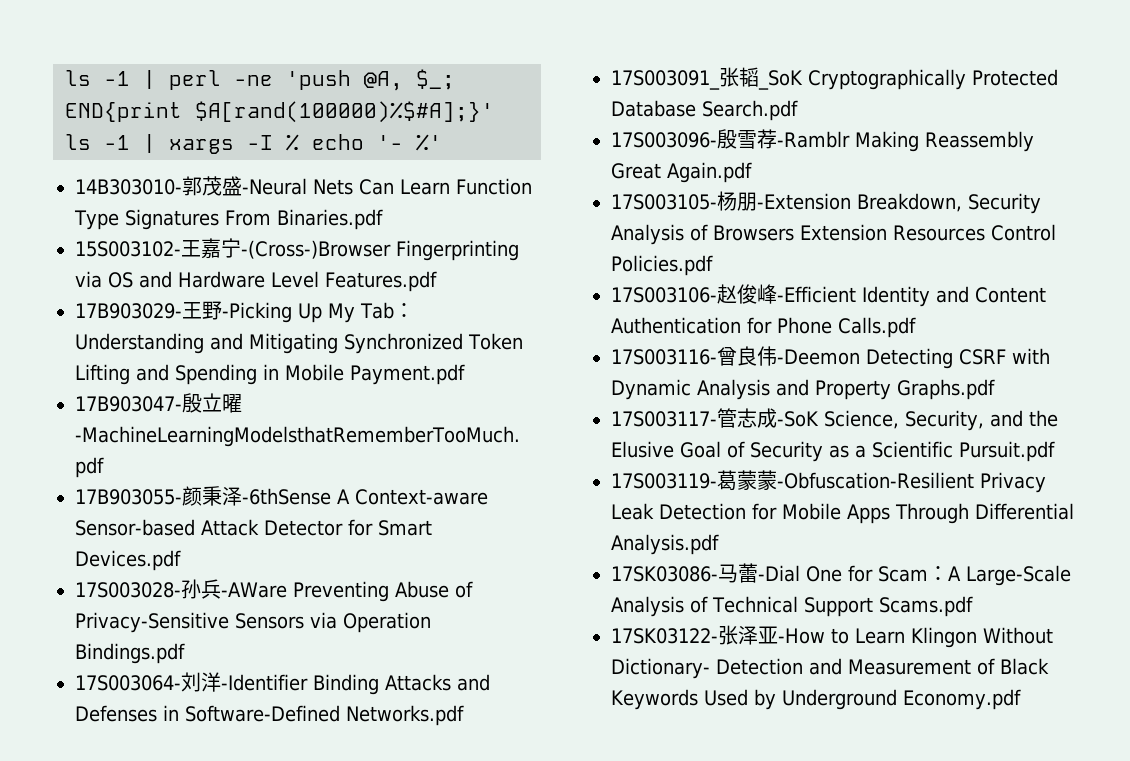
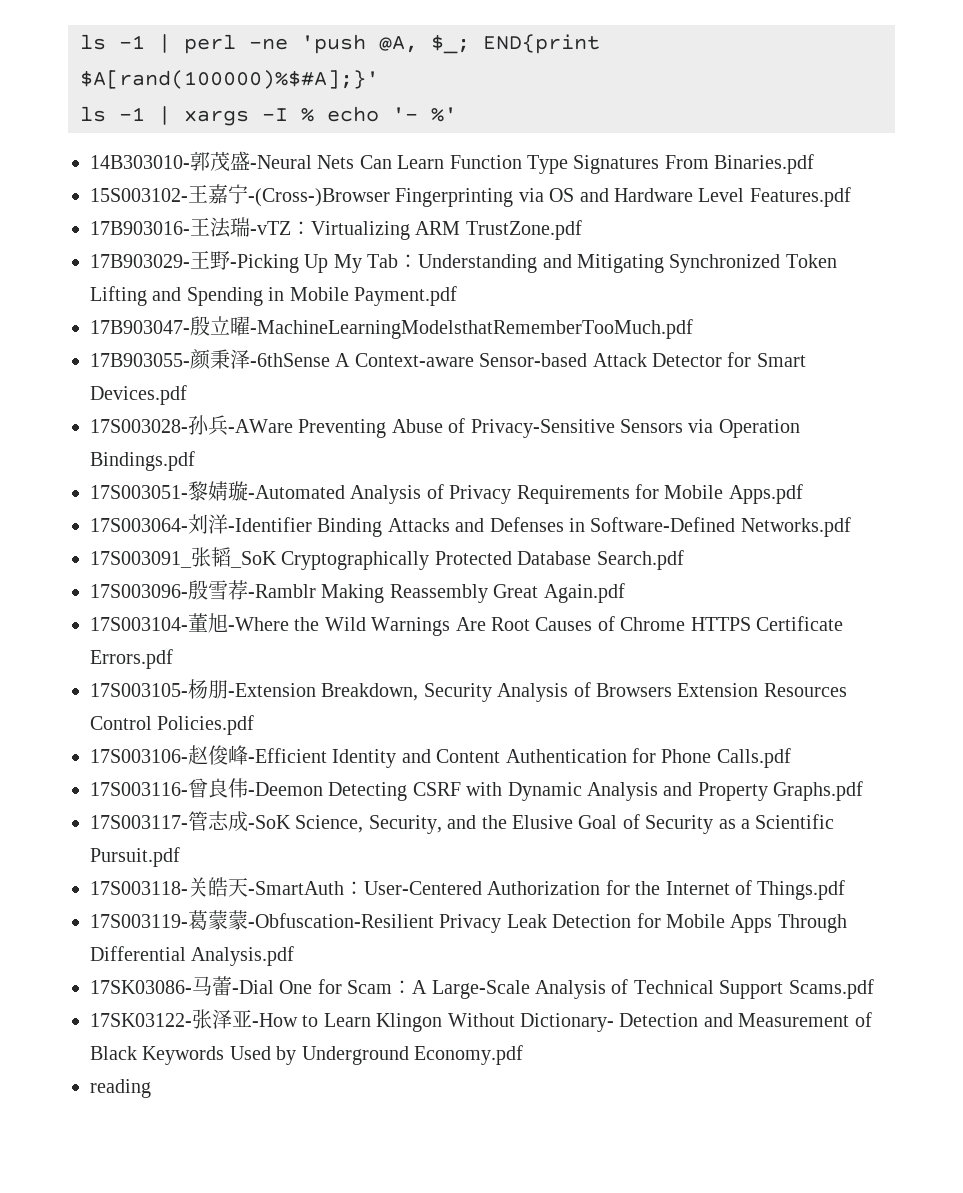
(437, 281) none -> [90,217,582,240] // 17B903016-王法瑞-vTZ：Virtualizing ARM TrustZone.pdf
(185, 653) none -> [90,481,803,504] // 17S003051-黎婧璇-Automated Analysis of Privacy Requirements for Mobile Apps.pdf
(752, 172) none -> [90,613,843,636] [90,649,173,669] // 17S003104-董旭-Where the Wild Warnings Are Root Causes of Chrome HTTPS Certificate Errors.pdf
(1055, 451) none -> [90,877,846,900] // 17S003118-关皓天-SmartAuth：User-Centered Authorization for the Internet of Things.pdf
(1021, 699) none -> [90,1079,151,1098] // reading

